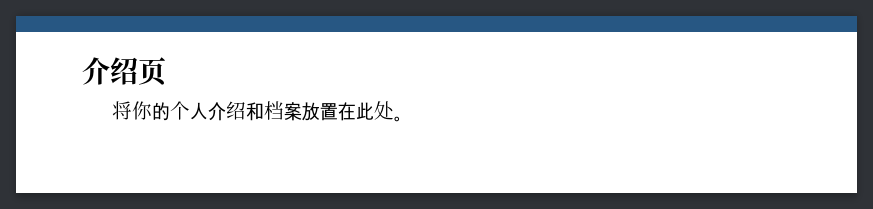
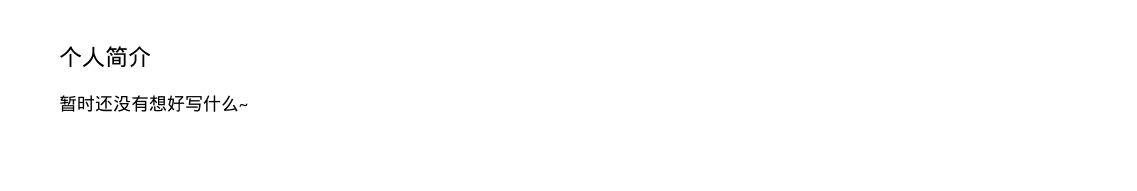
[82,57,166,86] [112,101,404,122] 介绍页 // 将你的个人介绍和档案放置在此处。 -> [59,46,151,68] [59,95,248,112] 个人简介 // 暂时还没有想好写什么~

